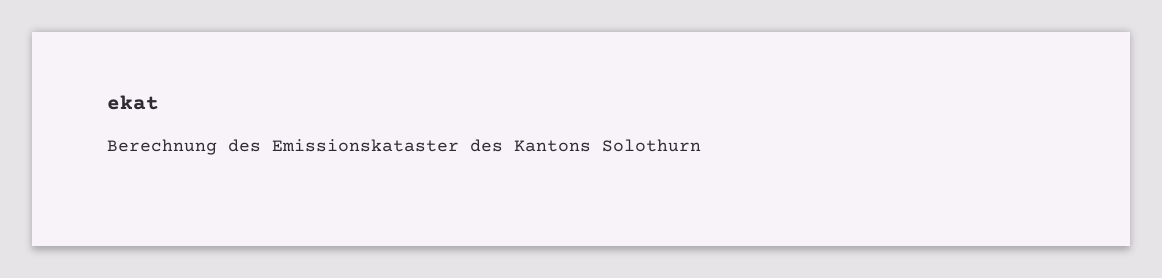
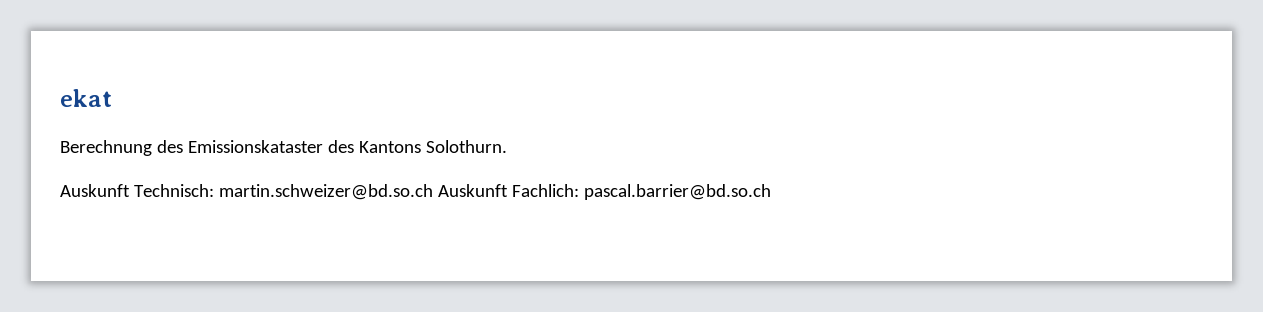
[602,139,701,152] Solothurn -> [425,140,507,153] [60,184,771,200] Solothurn. // Auskunft Technisch: martin.schweizer@bd.so.ch Auskunft Fachlich: pascal.barrier@bd.so.ch

